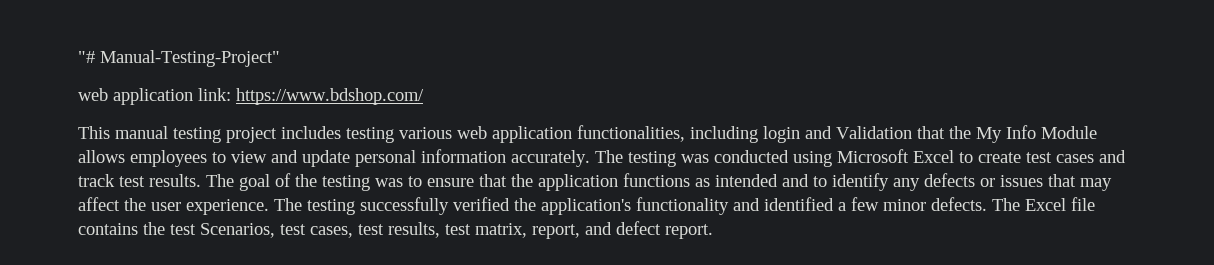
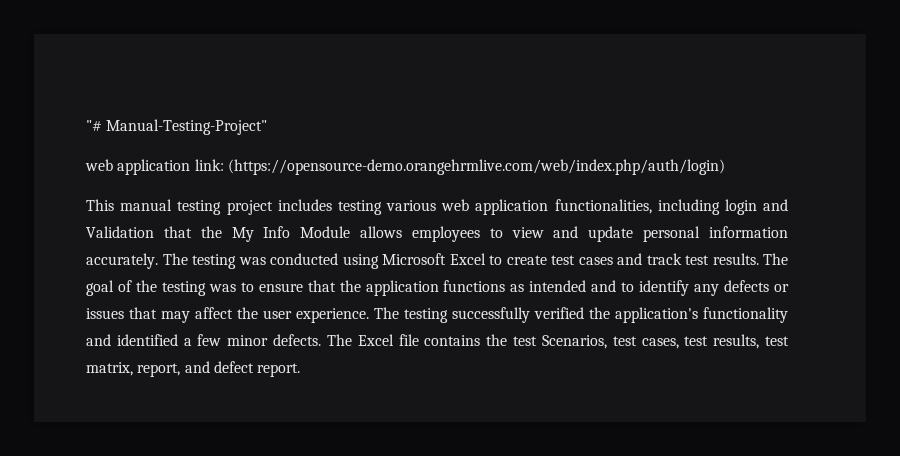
[236,88,424,105] https://www.bdshop.com/ -> [227,159,725,175] (https://opensource-demo.orangehrmlive.com/web/index.php/auth/login)

